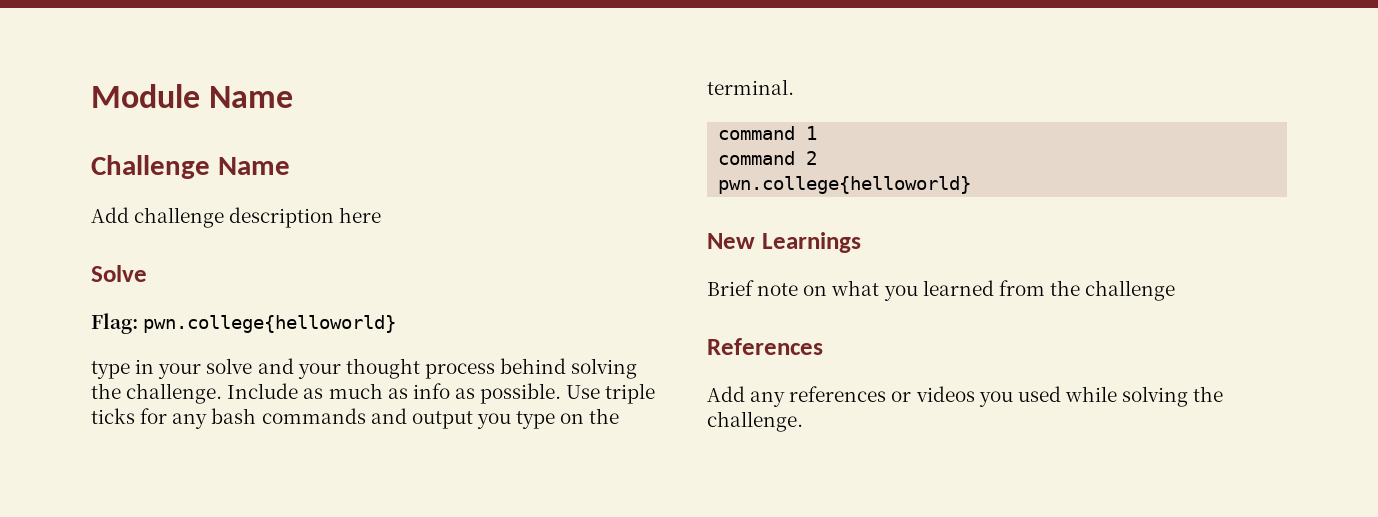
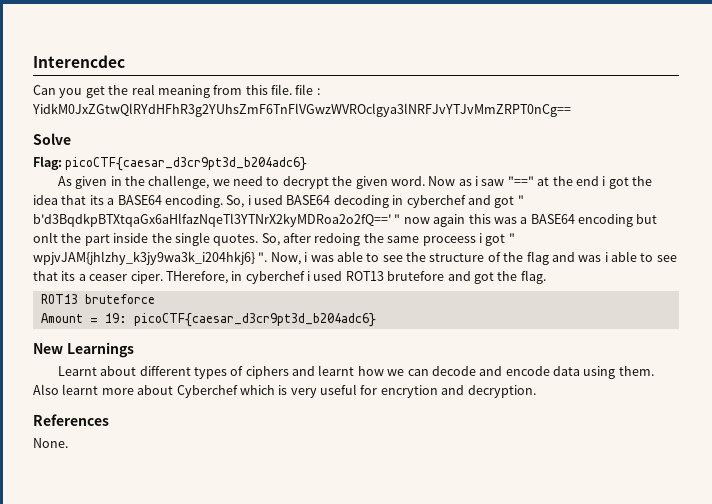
[91,84,294,108] [91,155,290,179] [91,207,382,228] [91,265,147,282] [91,313,397,334] [91,358,638,379] [91,383,656,404] [91,408,620,429] [707,79,794,95] [718,126,818,140] [718,151,818,165] [718,176,972,194] [707,232,861,253] [707,280,1176,301] [707,338,823,355] [707,386,1224,407] [707,411,803,432] Module Name // Challenge Name // Add challenge description here // Solve // Flag: pwn.college{helloworld} // type in your solve and your thought process behind solving the challenge. Include as much as info as possible. Use triple ticks for any bash commands and output you type on the terminal. // command 1 // command 2 // pwn.college{helloworld} // New Learnings // Brief note on what you learned from the challenge // References // Add any references or videos you used while solving the challenge. -> [33,55,125,68] [33,84,320,98] [32,103,571,117] [33,133,71,145] [33,156,308,171] [57,175,653,189] [33,195,524,208] [33,213,658,227] [33,232,515,246] [33,251,677,265] [33,270,546,284] [40,294,155,304] [40,313,376,327] [33,342,134,358] [57,365,654,379] [33,384,536,398] [33,414,109,426] [33,438,68,448] Interencdec // Can you get the real meaning from this file. file : YidkM0JxZGtwQlRYdHFhR3g2YUhsZmF6TnFlVGwzWVROclgya3lNRFJvYTJvMmZRPT0nCg== // Solve // Flag: picoCTF{caesar_d3cr9pt3d_b204adc6} // As given in the challenge, we need to decrypt the given word. Now as i saw "==" at the end i got the idea that its a BASE64 encoding. So, i used BASE64 decoding in cyberchef and got " b'd3BqdkpBTXtqaGx6aHlfazNqeTl3YTNrX2kyMDRoa2o2fQ==' " now again this was a BASE64 encoding but onlt the part inside the single quotes. So, after redoing the same proceess i got " wpjvJAM{jhlzhy_k3jy9wa3k_i204hkj6} ". Now, i was able to see the structure of the flag and was i able to see that its a ceaser ciper. THerefore, in cyberchef i used ROT13 brutefore and got the flag. // ROT13 bruteforce // Amount = 19: picoCTF{caesar_d3cr9pt3d_b204adc6} // New Learnings // Learnt about different types of ciphers and learnt how we can decode and encode data using them. Also learnt more about Cyberchef which is very useful for encrytion and decryption. // References // None.

